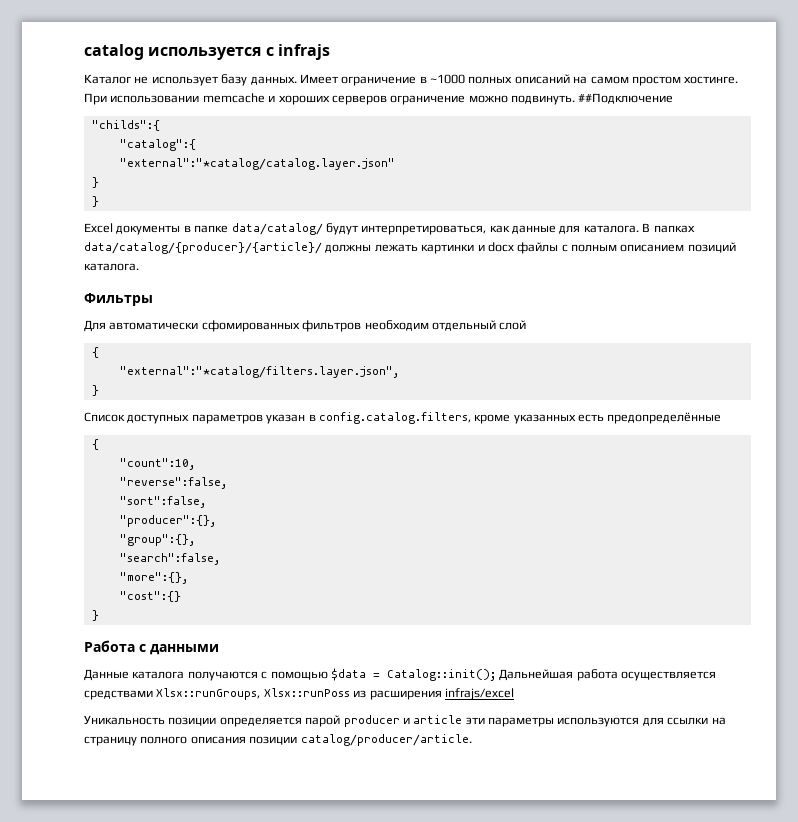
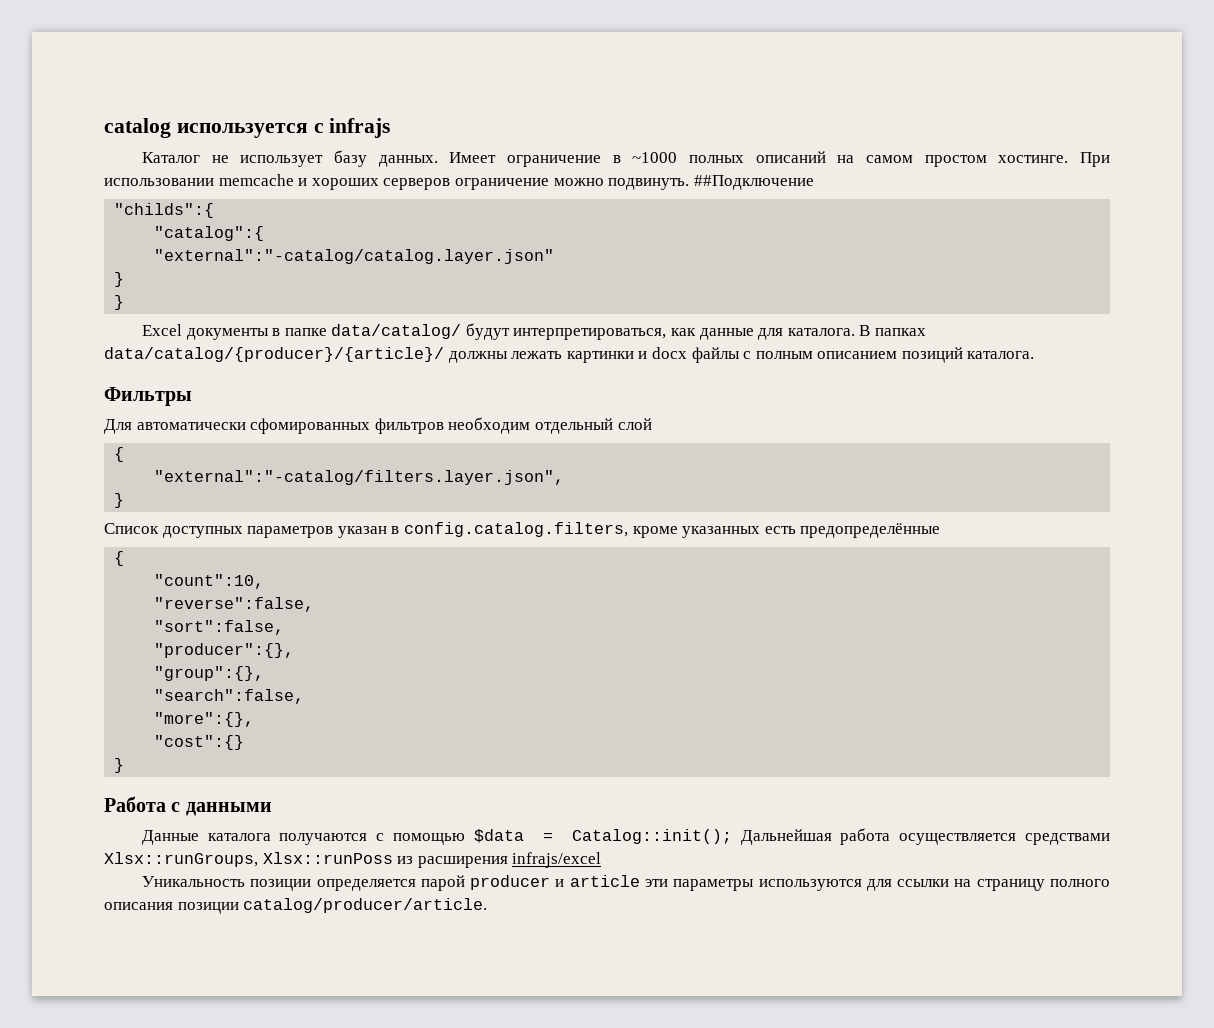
[119,158,395,170] "external":"*catalog/catalog.layer.json" -> [154,249,555,264] "external":"-catalog/catalog.layer.json"
[119,366,399,378] "external":"*catalog/filters.layer.json", -> [154,470,565,485] "external":"-catalog/filters.layer.json",

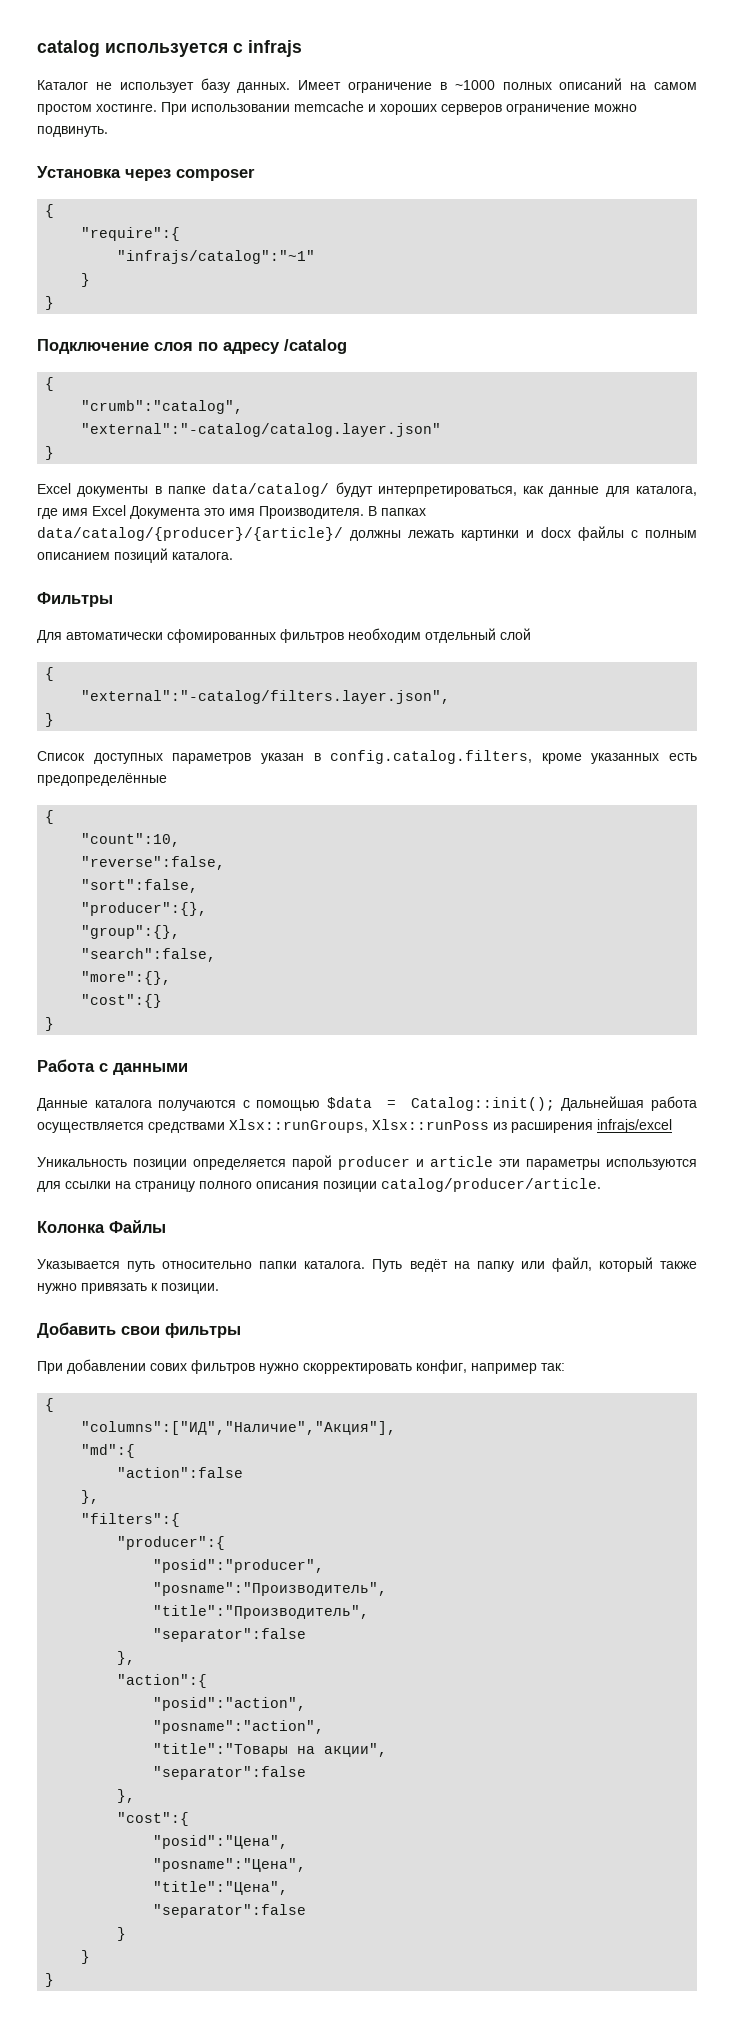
[693,175,814,190] [114,203,215,218] [154,226,265,241] ##Подключение // "childs":{ // "catalog":{ -> [37,166,255,181] [45,204,55,218] [81,227,181,241] [117,250,316,264] [81,273,91,287] [45,296,55,310] [37,339,347,354] [45,377,55,391] [81,400,244,414] // Установка через composer // { // "require":{ // "infrajs/catalog":"~1" // } // } // Подключение слоя по адресу /catalog // { // "crumb":"catalog",
[114,295,125,310] // } -> (55, 453) none
[787,328,855,336] каталога. -> [636,486,697,496] [37,505,364,519] каталога, где имя Excel Документа это имя Производителя.
(488, 905) none -> [37,1220,166,1233] [37,1257,697,1272] [37,1283,219,1294] [37,1322,241,1338] [37,1359,565,1374] [45,1398,55,1412] [81,1421,397,1435] [81,1444,136,1458] [117,1467,244,1478] [81,1490,100,1504] [81,1513,181,1527] [117,1536,226,1550] [153,1559,325,1573] [153,1582,388,1596] [153,1605,370,1619] [153,1628,307,1642] [117,1651,136,1665] [117,1674,208,1688] [153,1697,307,1711] [153,1720,325,1734] [153,1743,388,1757] [153,1766,307,1780] [117,1789,136,1803] [117,1812,190,1826] [153,1835,289,1849] [153,1858,307,1872] [153,1881,289,1895] [153,1904,307,1918] [117,1927,127,1941] [81,1950,91,1964] [45,1973,55,1987] // Колонка Файлы // Указывается путь относительно папки каталога. Путь ведёт на папку или файл, который также нужно привязать к позиции. // Добавить свои фильтры // При добавлении сових фильтров нужно скорректировать конфиг, например так: // { // "columns":["ИД","Наличие","Акция"], // "md":{ // "action":false // }, // "filters":{ // "producer":{ // "posid":"producer", // "posname":"Производитель", // "title":"Производитель", // "separator":false // }, // "action":{ // "posid":"action", // "posname":"action", // "title":"Товары на акции", // "separator":false // }, // "cost":{ // "posid":"Цена", // "posname":"Цена", // "title":"Цена", // "separator":false // } // } // }

